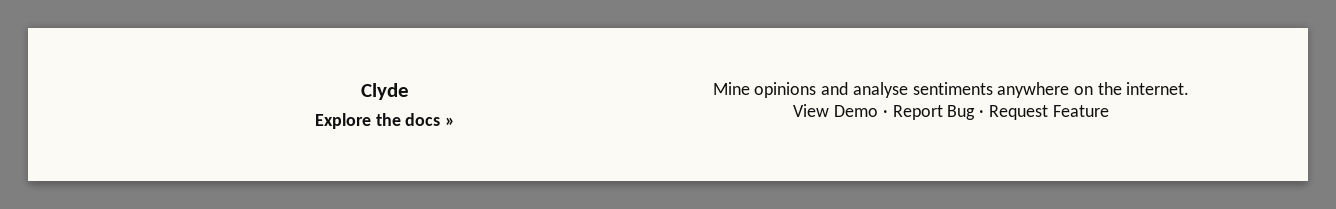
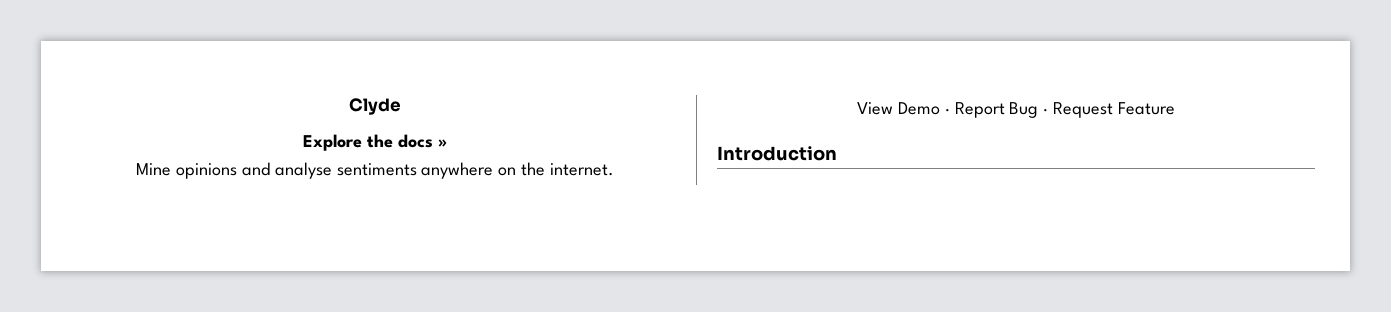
(1109, 111) none -> [717,146,837,161] // Introduction

